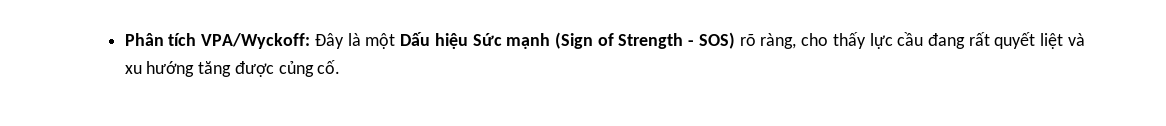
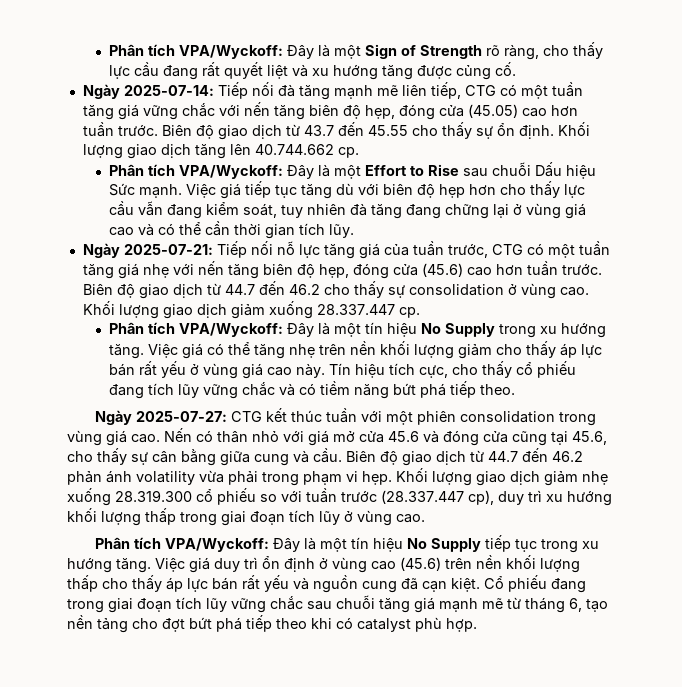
[124,32,735,49] Phân tích VPA/Wyckoff: Đây là một Dấu hiệu Sức mạnh (Sign of Strength - SOS) -> [108,44,482,59] Phân tích VPA/Wyckoff: Đây là một Sign of Strength
(341, 67) none -> [82,82,583,100] [82,102,578,120] [82,122,590,140] [82,144,359,159] [108,162,596,179] [108,181,585,199] [108,201,586,219] [108,221,354,239] [82,241,610,259] [82,261,602,279] [82,281,589,299] [82,301,420,319] [108,322,606,338] [108,341,602,359] [108,361,576,379] [108,381,515,399] [95,408,597,426] [67,428,607,446] [67,448,583,466] [67,468,608,486] [67,488,612,506] [67,508,425,526] [95,535,600,553] [67,555,580,573] [67,575,586,593] [67,595,608,613] [67,615,477,633] // Ngày 2025-07-14: Tiếp nối đà tăng mạnh mẽ liên tiếp, CTG có một tuần tăng giá vững chắc với nến tăng biên độ hẹp, đóng cửa (45.05) cao hơn tuần trước. Biên độ giao dịch từ 43.7 đến 45.55 cho thấy sự ổn định. Khối lượng giao dịch tăng lên 40.744.662 cp. // Phân tích VPA/Wyckoff: Đây là một Effort to Rise sau chuỗi Dấu hiệu Sức mạnh. Việc giá tiếp tục tăng dù với biên độ hẹp hơn cho thấy lực cầu vẫn đang kiểm soát, tuy nhiên đà tăng đang chững lại ở vùng giá cao và có thể cần thời gian tích lũy. // Ngày 2025-07-21: Tiếp nối nỗ lực tăng giá của tuần trước, CTG có một tuần tăng giá nhẹ với nến tăng biên độ hẹp, đóng cửa (45.6) cao hơn tuần trước. Biên độ giao dịch từ 44.7 đến 46.2 cho thấy sự consolidation ở vùng cao. Khối lượng giao dịch giảm xuống 28.337.447 cp. // Phân tích VPA/Wyckoff: Đây là một tín hiệu No Supply trong xu hướng tăng. Việc giá có thể tăng nhẹ trên nền khối lượng giảm cho thấy áp lực bán rất yếu ở vùng giá cao này. Tín hiệu tích cực, cho thấy cổ phiếu đang tích lũy vững chắc và có tiềm năng bứt phá tiếp theo. // Ngày 2025-07-27: CTG kết thúc tuần với một phiên consolidation trong vùng giá cao. Nến có thân nhỏ với giá mở cửa 45.6 và đóng cửa cũng tại 45.6, cho thấy sự cân bằng giữa cung và cầu. Biên độ giao dịch từ 44.7 đến 46.2 phản ánh volatility vừa phải trong phạm vi hẹp. Khối lượng giao dịch giảm nhẹ xuống 28.319.300 cổ phiếu so với tuần trước (28.337.447 cp), duy trì xu hướng khối lượng thấp trong giai đoạn tích lũy ở vùng cao. // Phân tích VPA/Wyckoff: Đây là một tín hiệu No Supply tiếp tục trong xu hướng tăng. Việc giá duy trì ổn định ở vùng cao (45.6) trên nền khối lượng thấp cho thấy áp lực bán rất yếu và nguồn cung đã cạn kiệt. Cổ phiếu đang trong giai đoạn tích lũy vững chắc sau chuỗi tăng giá mạnh mẽ từ tháng 6, tạo nền tảng cho đợt bứt phá tiếp theo khi có catalyst phù hợp.

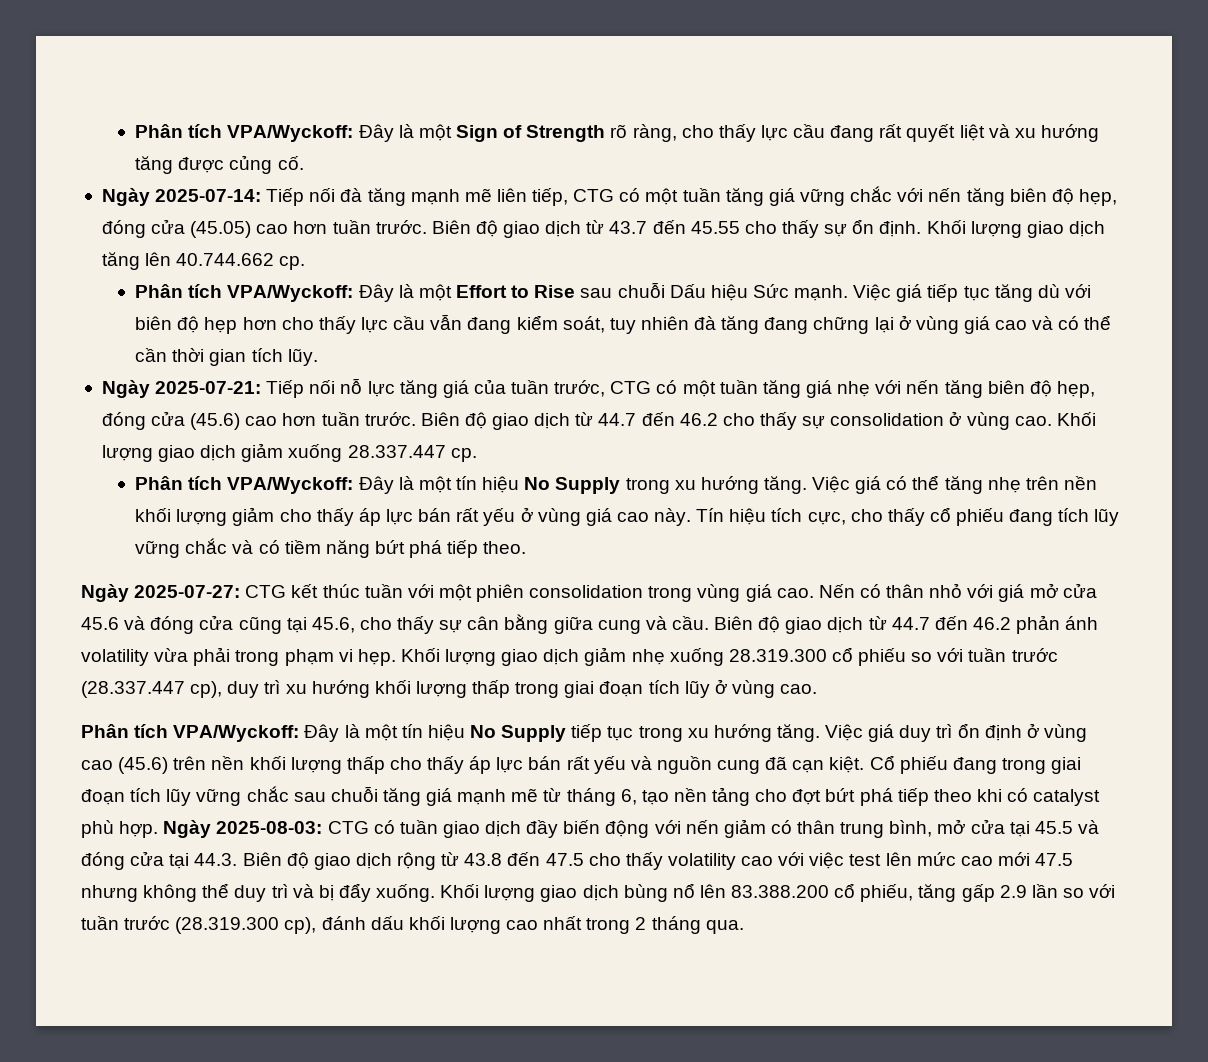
(477, 625) none -> [163,819,1099,838] [81,851,1074,870] [81,883,1116,902] [81,916,744,934] Ngày 2025-08-03: CTG có tuần giao dịch đầy biến động với nến giảm có thân trung bình, mở cửa tại 45.5 và đóng cửa tại 44.3. Biên độ giao dịch rộng từ 43.8 đến 47.5 cho thấy volatility cao với việc test lên mức cao mới 47.5 nhưng không thể duy trì và bị đẩy xuống. Khối lượng giao dịch bùng nổ lên 83.388.200 cổ phiếu, tăng gấp 2.9 lần so với tuần trước (28.319.300 cp), đánh dấu khối lượng cao nhất trong 2 tháng qua.

